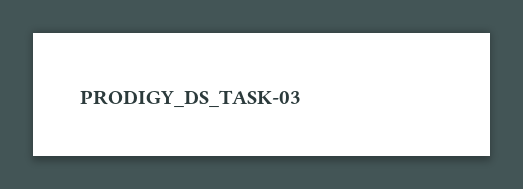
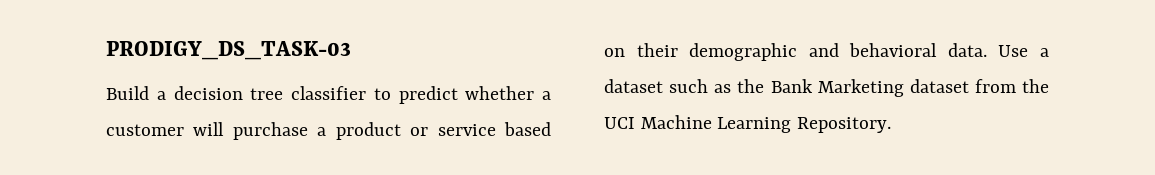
(301, 99) none -> [106,86,551,104] [106,122,551,140] [604,43,1049,61] [604,79,1049,97] [604,115,892,133] // Build a decision tree classifier to predict whether a customer will purchase a product or service based on their demographic and behavioral data. Use a dataset such as the Bank Marketing dataset from the UCI Machine Learning Repository.

